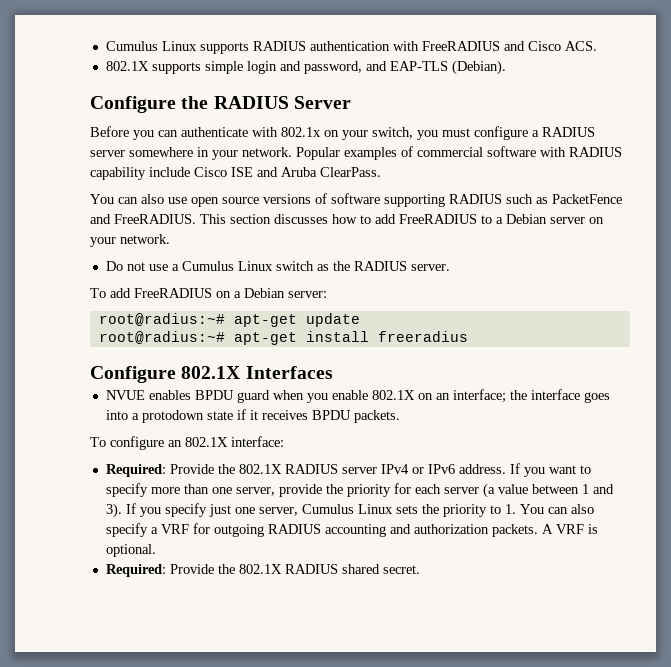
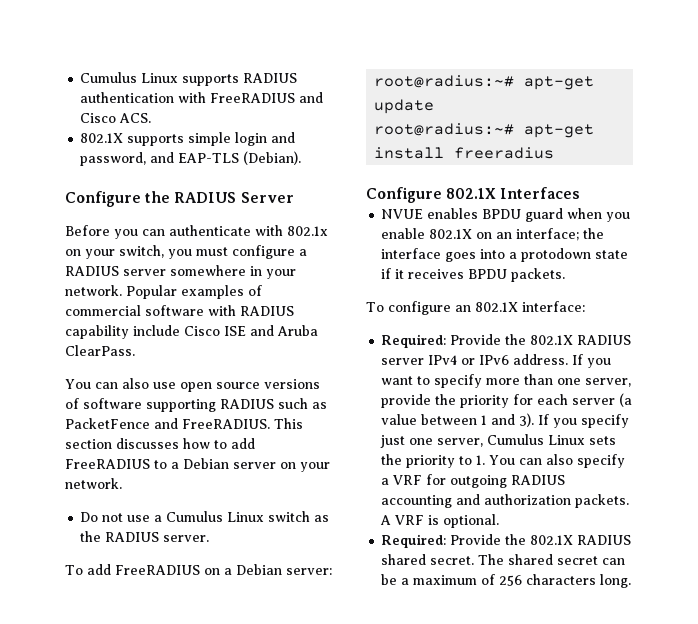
(420, 569) none -> [478,554,626,565] [381,574,632,588] The shared secret can be a maximum of 256 characters long.

